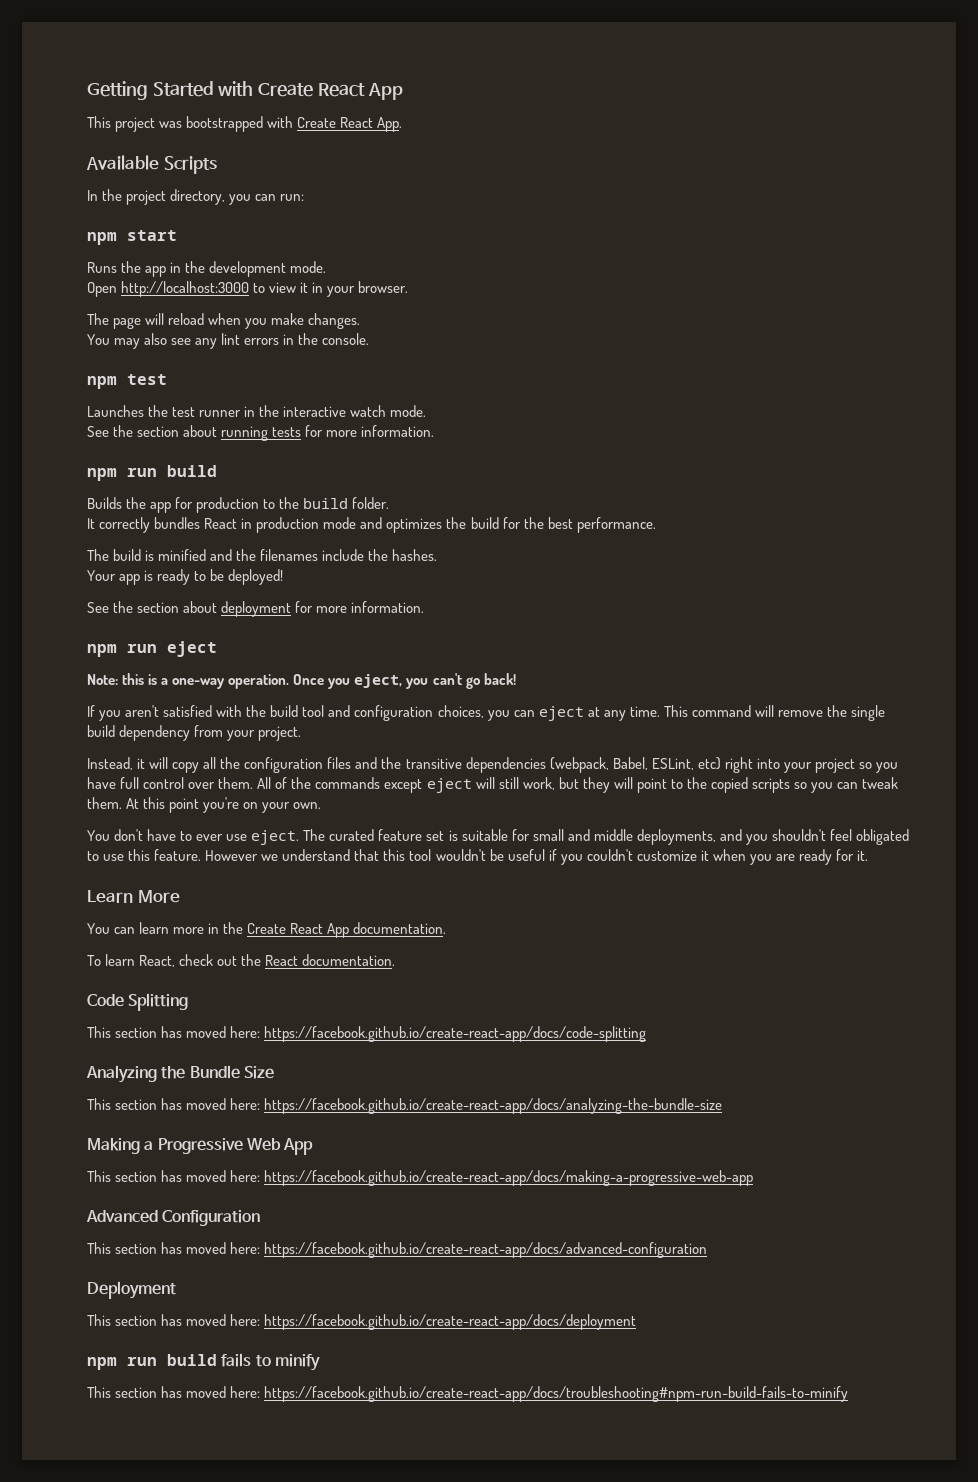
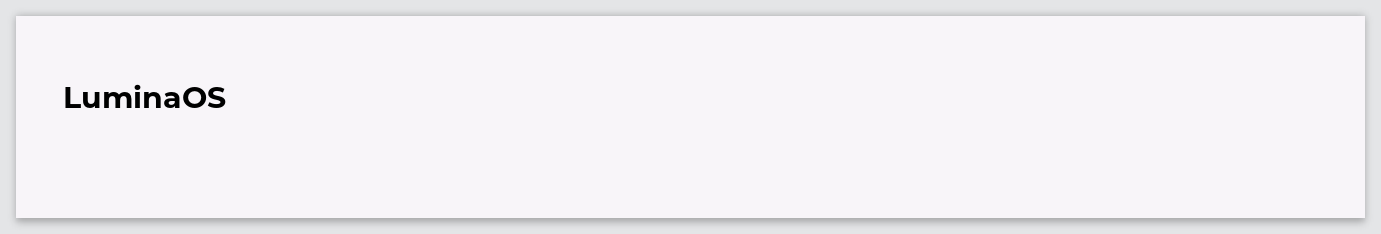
[87,81,403,100] [87,116,403,132] [86,155,217,174] [87,189,305,205] [87,230,177,245] [87,261,327,277] [87,281,409,297] [87,313,361,329] [87,333,370,349] [87,374,167,389] [87,405,427,417] [87,425,435,441] [87,465,217,481] [87,497,390,513] [87,517,656,533] [87,549,438,561] [87,569,284,585] [87,601,425,617] [87,641,217,657] [87,673,516,689] [87,705,886,721] [87,725,302,741] [87,757,899,773] [87,777,899,793] [87,797,322,813] [87,829,910,845] [87,849,869,865] [87,890,180,903] [87,922,447,938] [87,954,396,967] [87,993,189,1011] [87,1026,647,1042] [86,1065,274,1083] [87,1098,723,1114] [87,1138,314,1155] [87,1170,754,1186] [86,1210,261,1226] [87,1242,708,1258] [87,1281,176,1299] [87,1314,637,1330] [87,1353,320,1371] [87,1386,849,1402] Getting Started with Create React App // This project was bootstrapped with Create React App. // Available Scripts // In the project directory, you can run: // npm start // Runs the app in the development mode. // Open http://localhost:3000 to view it in your browser. // The page will reload when you make changes. // You may also see any lint errors in the console. // npm test // Launches the test runner in the interactive watch mode. // See the section about running tests for more information. // npm run build // Builds the app for production to the build folder. // It correctly bundles React in production mode and optimizes the build for the best performance. // The build is minified and the filenames include the hashes. // Your app is ready to be deployed! // See the section about deployment for more information. // npm run eject // Note: this is a one-way operation. Once you eject, you can't go back! // If you aren't satisfied with the build tool and configuration choices, you can eject at any time. This command will remove the single build dependency from your project. // Instead, it will copy all the configuration files and the transitive dependencies (webpack, Babel, ESLint, etc) right into your project so you have full control over them. All of the commands except eject will still work, but they will point to the copied scripts so you can tweak them. At this point you're on your own. // You don't have to ever use eject. The curated feature set is suitable for small and middle deployments, and you shouldn't feel obligated to use this feature. However we understand that this tool wouldn't be useful if you couldn't customize it when you are ready for it. // Learn More // You can learn more in the Create React App documentation. // To learn React, check out the React documentation. // Code Splitting // This section has moved here: https://facebook.github.io/create-react-app/docs/code-splitting // Analyzing the Bundle Size // This section has moved here: https://facebook.github.io/create-react-app/docs/analyzing-the-bundle-size // Making a Progressive Web App // This section has moved here: https://facebook.github.io/create-react-app/docs/making-a-progressive-web-app // Advanced Configuration // This section has moved here: https://facebook.github.io/create-react-app/docs/advanced-configuration // Deployment // This section has moved here: https://facebook.github.io/create-react-app/docs/deployment // npm run build fails to minify // This section has moved here: https://facebook.github.io/create-react-app/docs/troubleshooting#npm-run-build-fails-to-minify -> [63,84,226,108] LuminaOS

